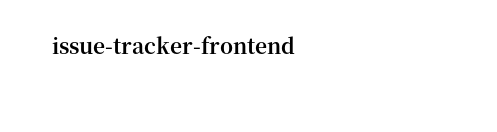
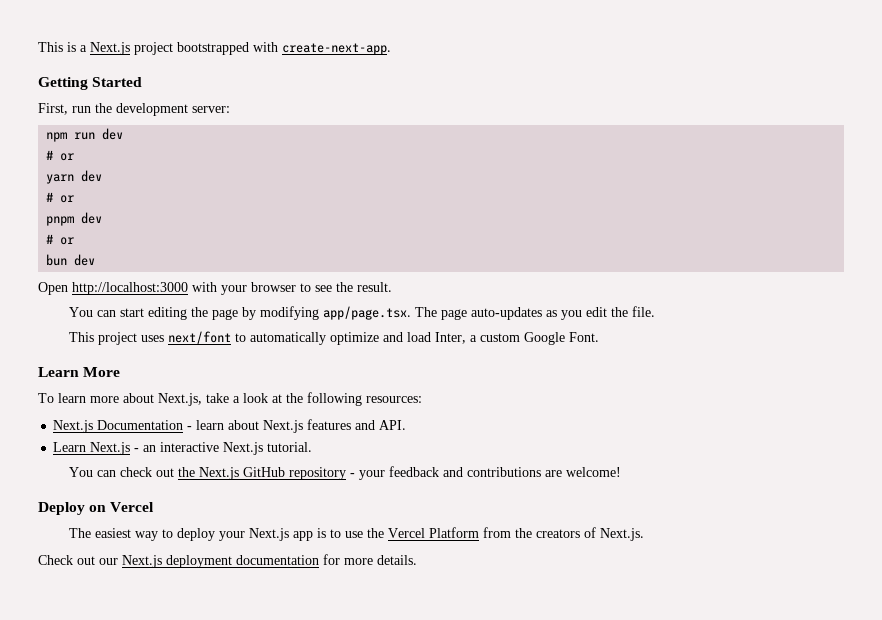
[52,36,295,54] issue-tracker-frontend -> [38,42,391,55] [38,77,143,90] [38,103,230,116] [46,128,124,142] [46,150,75,161] [46,170,103,184] [46,192,75,203] [46,212,103,226] [46,234,75,245] [46,254,96,266] [38,282,392,295] [68,306,655,320] [68,331,599,345] [38,367,121,377] [38,392,422,406] [53,419,407,433] [53,442,313,455] [68,466,621,480] [38,502,155,515] [68,527,644,541] [38,554,417,568] This is a Next.js project bootstrapped with create-next-app. // Getting Started // First, run the development server: // npm run dev // # or // yarn dev // # or // pnpm dev // # or // bun dev // Open http://localhost:3000 with your browser to see the result. // You can start editing the page by modifying app/page.tsx. The page auto-updates as you edit the file. // This project uses next/font to automatically optimize and load Inter, a custom Google Font. // Learn More // To learn more about Next.js, take a look at the following resources: // Next.js Documentation - learn about Next.js features and API. // Learn Next.js - an interactive Next.js tutorial. // You can check out the Next.js GitHub repository - your feedback and contributions are welcome! // Deploy on Vercel // The easiest way to deploy your Next.js app is to use the Vercel Platform from the creators of Next.js. // Check out our Next.js deployment documentation for more details.

